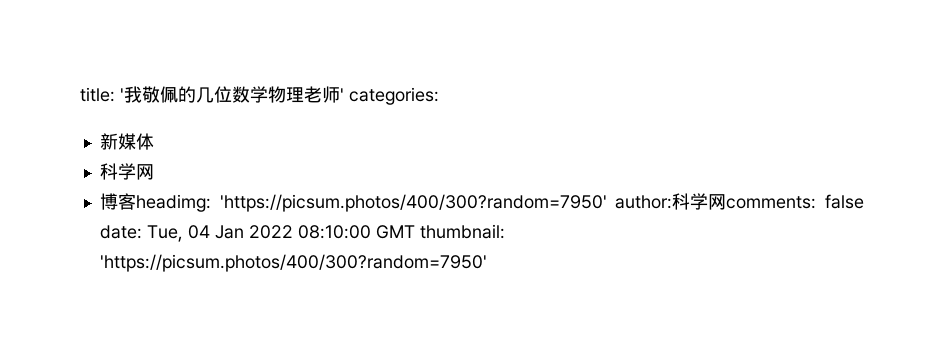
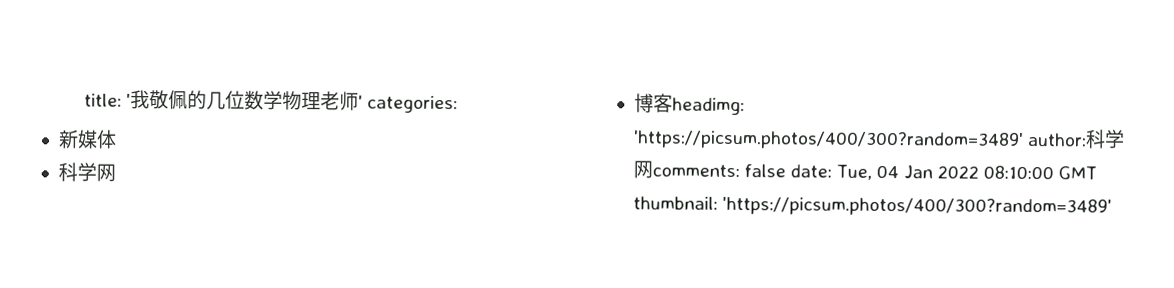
[219,194,607,212] 'https://picsum.photos/400/300?random=7950' -> [632,130,1024,150] 'https://picsum.photos/400/300?random=3489'
[99,254,487,272] 'https://picsum.photos/400/300?random=7950' -> [722,196,1113,217] 'https://picsum.photos/400/300?random=3489'

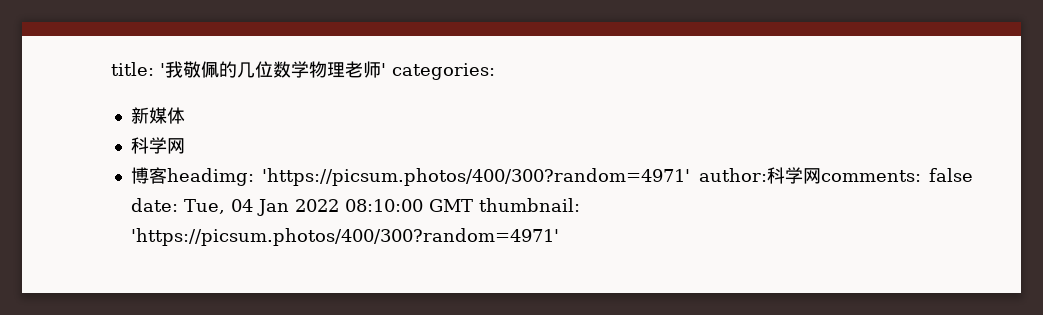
[632,130,1024,150] 'https://picsum.photos/400/300?random=3489' -> [262,168,691,186] 'https://picsum.photos/400/300?random=4971'
[722,196,1113,217] 'https://picsum.photos/400/300?random=3489' -> [130,228,559,246] 'https://picsum.photos/400/300?random=4971'

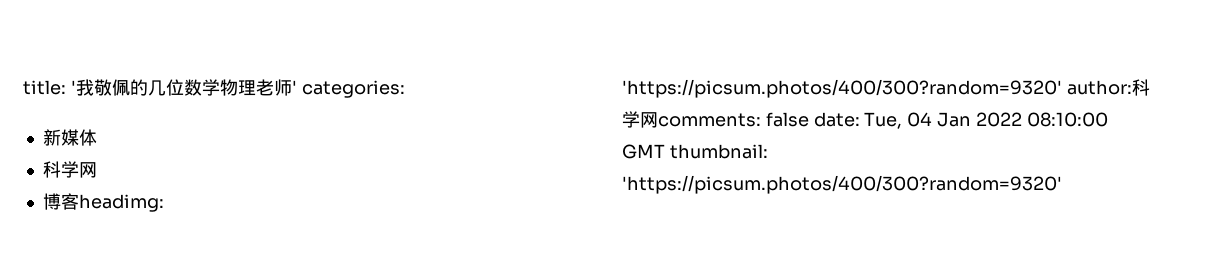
[262,168,691,186] 'https://picsum.photos/400/300?random=4971' -> [621,79,1062,98] 'https://picsum.photos/400/300?random=9320'
[130,228,559,246] 'https://picsum.photos/400/300?random=4971' -> [621,175,1062,194] 'https://picsum.photos/400/300?random=9320'

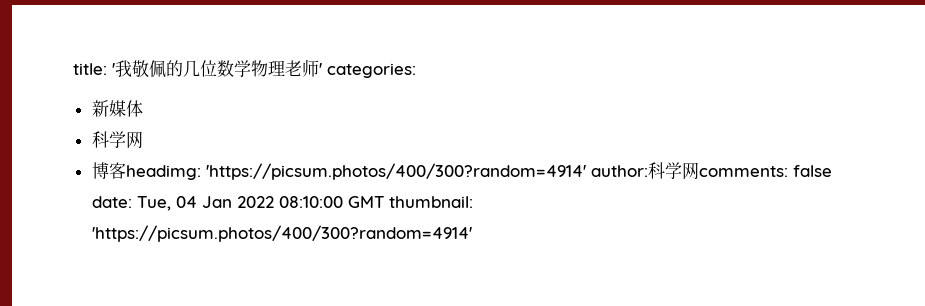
[621,79,1062,98] 'https://picsum.photos/400/300?random=9320' -> [205,163,586,180] 'https://picsum.photos/400/300?random=4914'
[621,175,1062,194] 'https://picsum.photos/400/300?random=9320' -> [91,225,472,242] 'https://picsum.photos/400/300?random=4914'

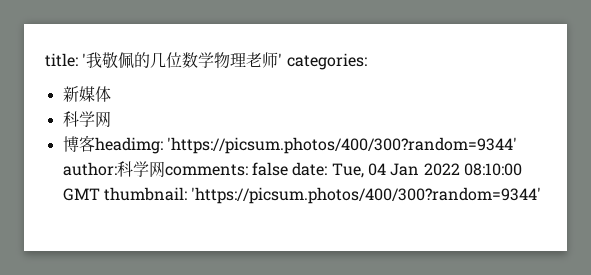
[205,163,586,180] 'https://picsum.photos/400/300?random=4914' -> [166,137,517,154] 'https://picsum.photos/400/300?random=9344'
[91,225,472,242] 'https://picsum.photos/400/300?random=4914' -> [191,187,542,204] 'https://picsum.photos/400/300?random=9344'

